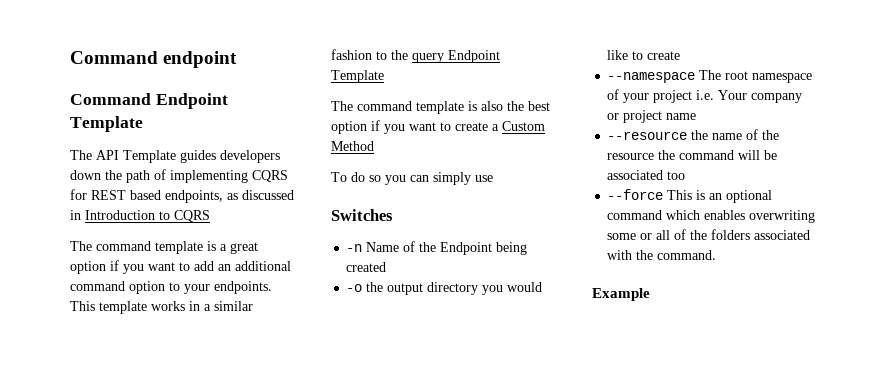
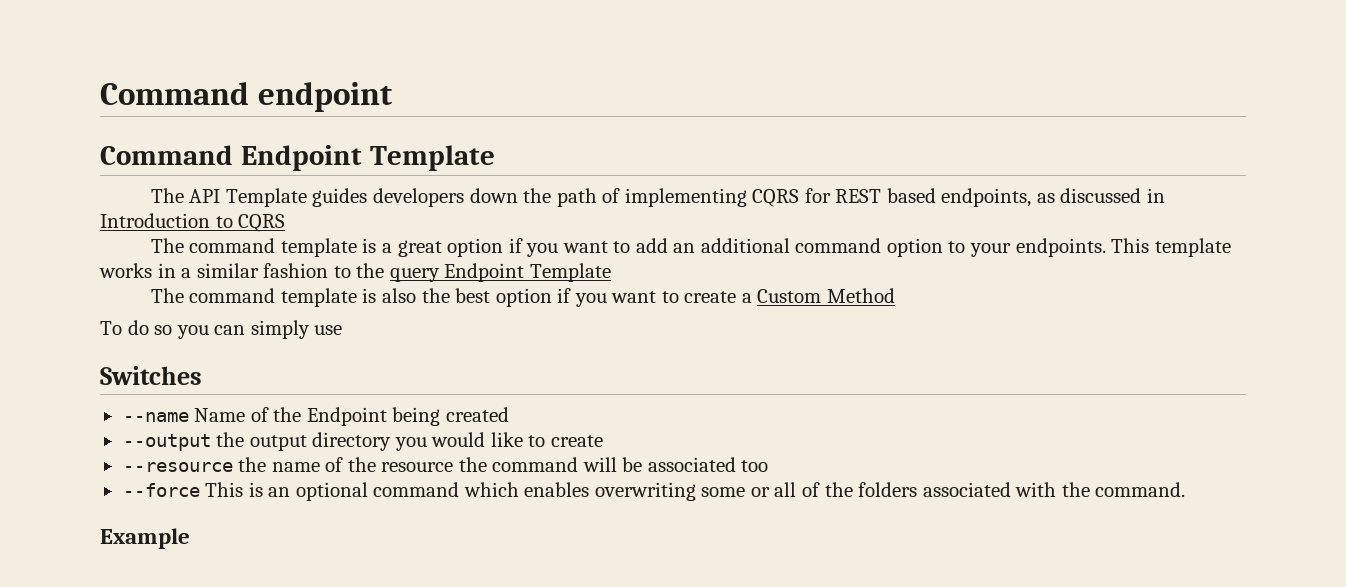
[346,244,363,252] -n -> [122,412,189,422] --name
[346,284,363,292] -o -> [122,434,211,451] --output
[607,70,813,83] [607,89,803,103] [607,110,697,123] // --namespace The root namespace of your project i.e. Your company or project name -> (603, 441) none

